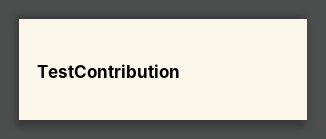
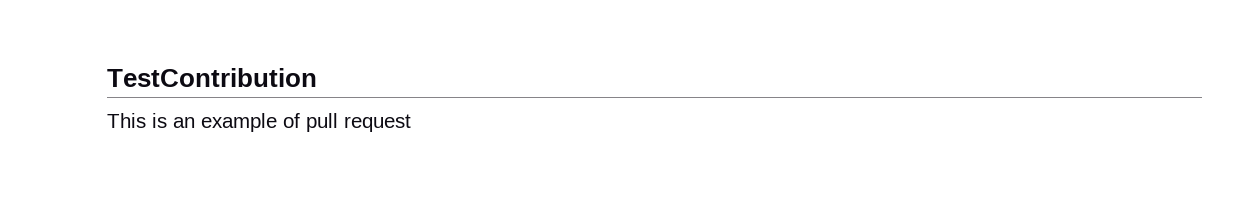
(180, 71) none -> [107,113,411,132] // This is an example of pull request

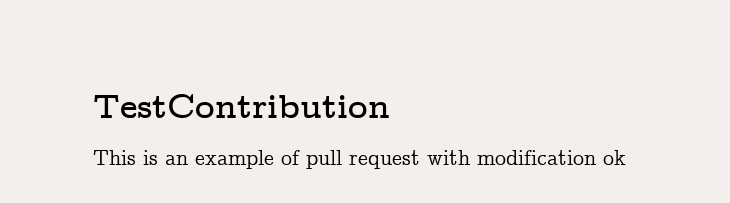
(411, 123) none -> [427,150,626,165] with modification ok

